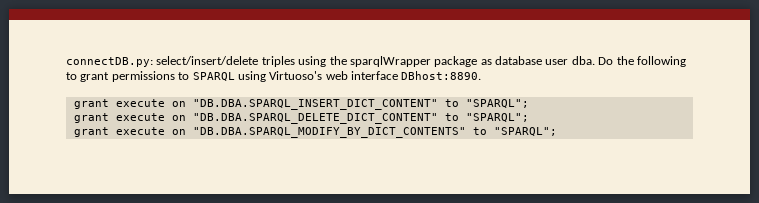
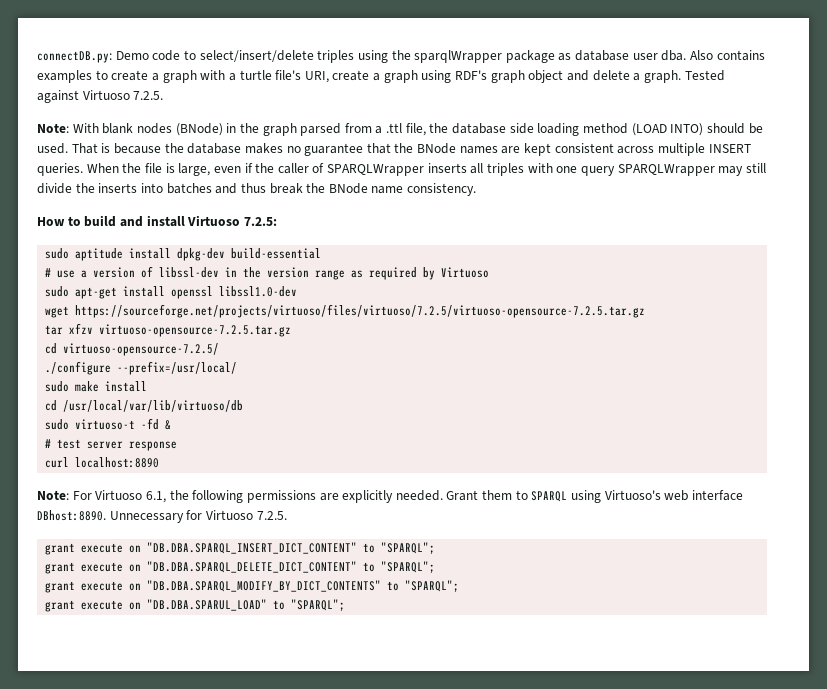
(153, 62) none -> [115,50,196,61] Demo code to
[598,56,686,67] [66,71,175,82] Do the following to grant permissions -> [690,50,765,61] [37,70,725,83] [37,90,164,103] [37,123,763,136] [37,143,751,156] [37,163,766,176] [37,183,477,196] [37,215,277,227] [45,248,322,261] [45,266,490,280] [45,286,298,299] [45,304,646,318] [45,323,292,337] [45,343,220,356] [45,361,238,375] [45,381,148,392] [45,400,244,412] [45,418,172,430] [45,439,178,451] [45,457,160,468] [37,490,513,503] Also contains examples to create a graph with a turtle file's URI, create a graph using RDF's graph object and delete a graph. Tested against Virtuoso 7.2.5. // Note: With blank nodes (BNode) in the graph parsed from a .ttl file, the database side loading method (LOAD INTO) should be used. That is because the database makes no guarantee that the BNode names are kept consistent across multiple INSERT queries. When the file is large, even if the caller of SPARQLWrapper inserts all triples with one query SPARQLWrapper may still divide the inserts into batches and thus break the BNode name consistency. // How to build and install Virtuoso 7.2.5: // sudo aptitude install dpkg-dev build-essential // # use a version of libssl-dev in the version range as required by Virtuoso // sudo apt-get install openssl libssl1.0-dev // wget https://sourceforge.net/projects/virtuoso/files/virtuoso/7.2.5/virtuoso-opensource-7.2.5.tar.gz // tar xfzv virtuoso-opensource-7.2.5.tar.gz // cd virtuoso-opensource-7.2.5/ // ./configure --prefix=/usr/local/ // sudo make install // cd /usr/local/var/lib/virtuoso/db // sudo virtuoso-t -fd & // # test server response // curl localhost:8890 // Note: For Virtuoso 6.1, the following permissions are explicitly needed. Grant them
(482, 75) none -> [109,510,287,523] Unnecessary for Virtuoso 7.2.5.
(557, 131) none -> [45,599,346,612] // grant execute on "DB.DBA.SPARUL_LOAD" to "SPARQL";

